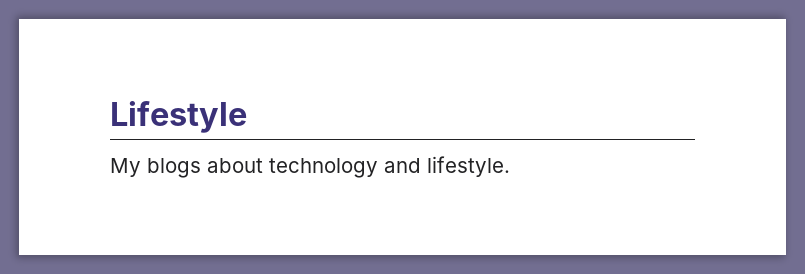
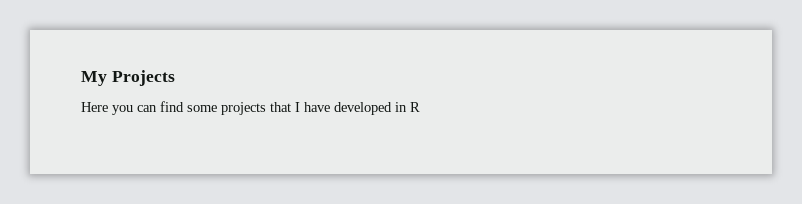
[110,101,247,133] [110,156,510,178] Lifestyle // My blogs about technology and lifestyle. -> [81,70,175,86] [81,101,420,115] My Projects // Here you can find some projects that I have developed in R

